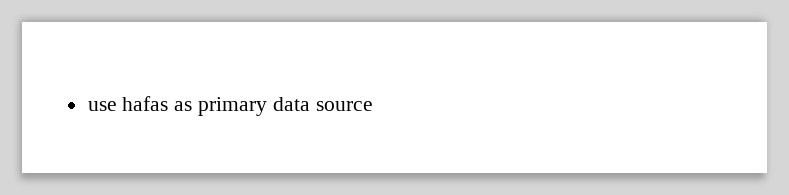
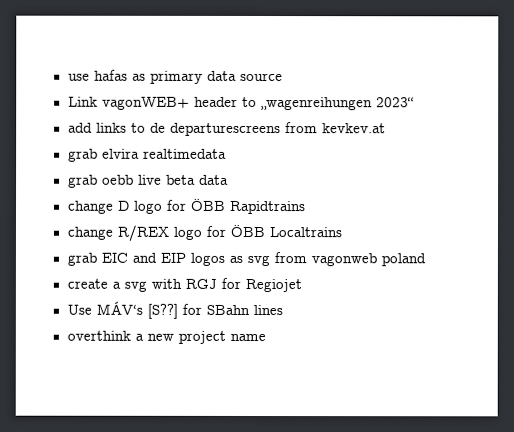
(373, 106) none -> [67,96,414,111] [67,122,386,137] [67,148,227,162] [67,174,229,188] [67,198,306,215] [66,224,342,242] [66,252,426,267] [66,277,302,293] [66,301,283,319] [66,330,266,344] // Link vagonWEB+ header to „wagenreihungen 2023“ // add links to de departurescreens from kevkev.at // grab elvira realtimedata // grab oebb live beta data // change D logo for ÖBB Rapidtrains // change R/REX logo for ÖBB Localtrains // grab EIC and EIP logos as svg from vagonweb poland // create a svg with RGJ for Regiojet // Use MÁV‘s [S??] for SBahn lines // overthink a new project name

